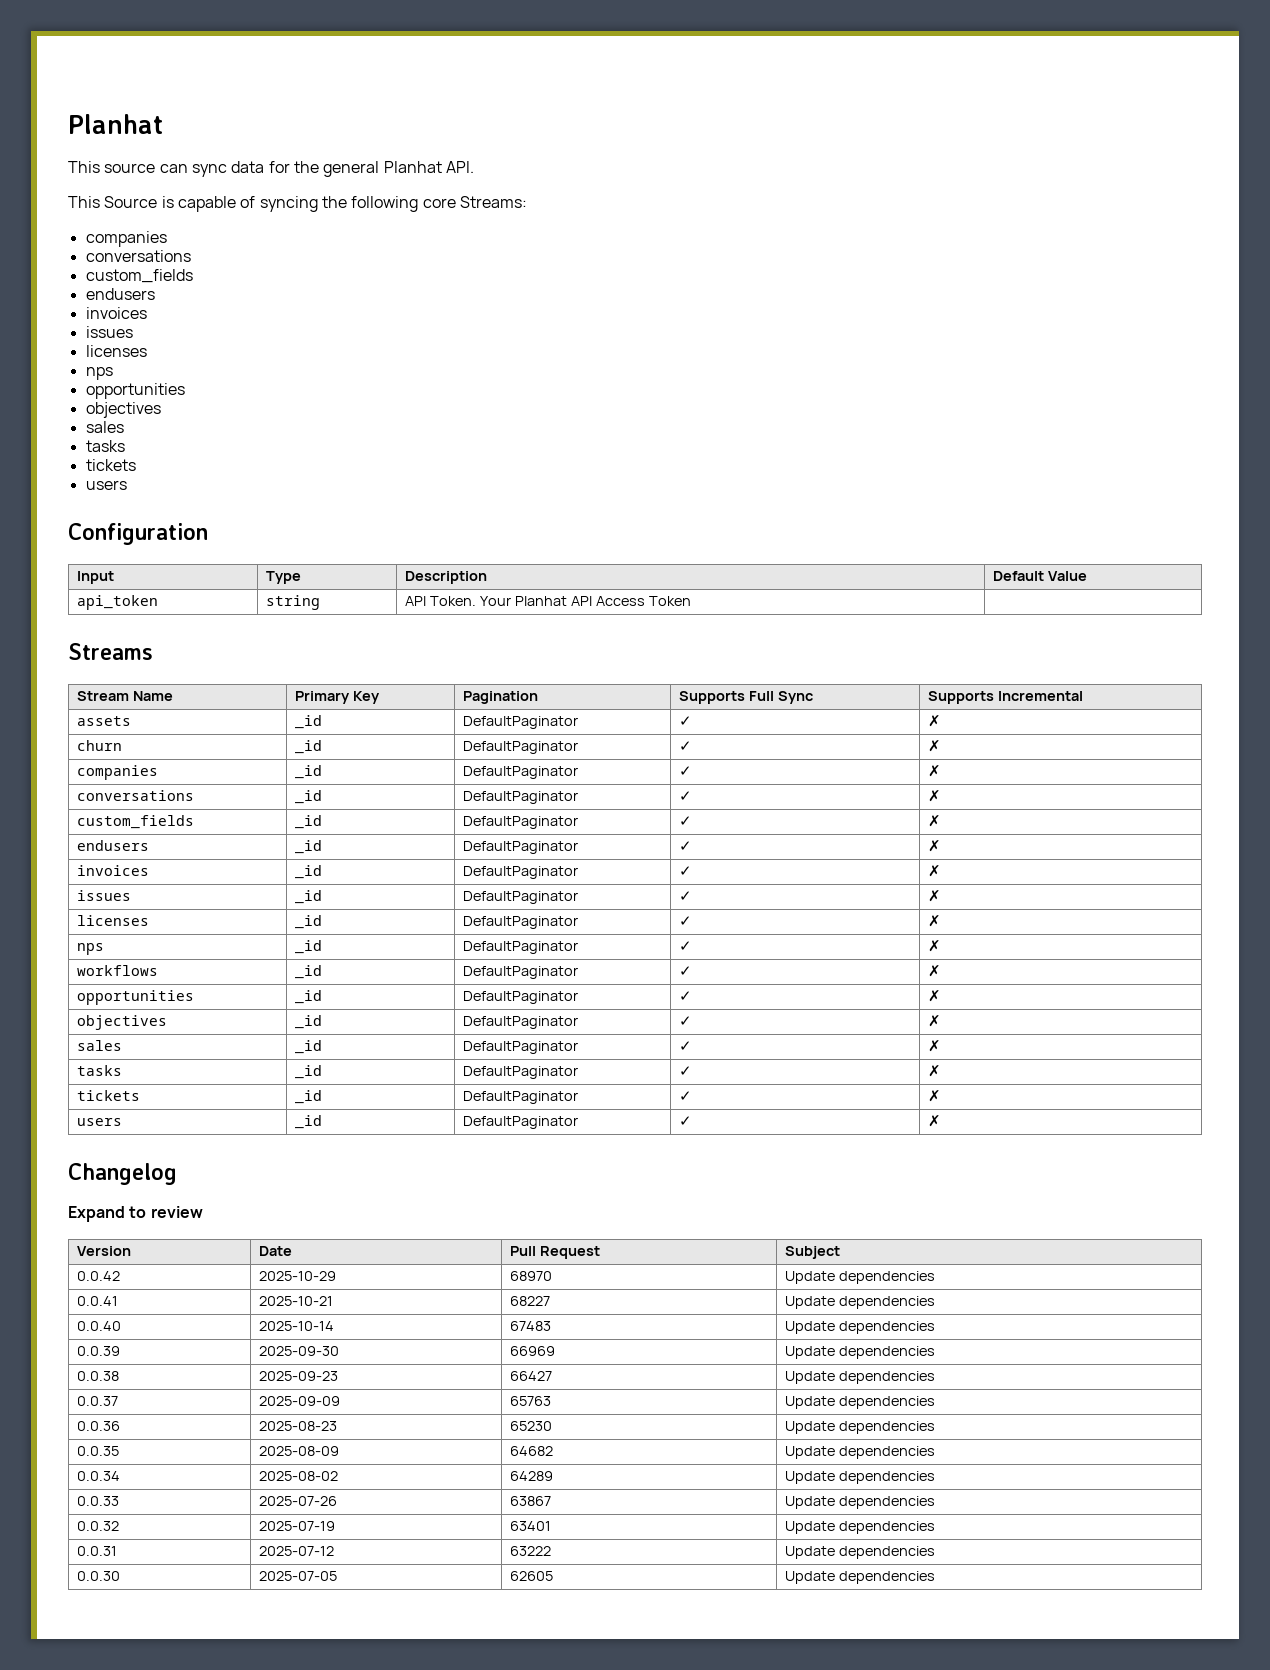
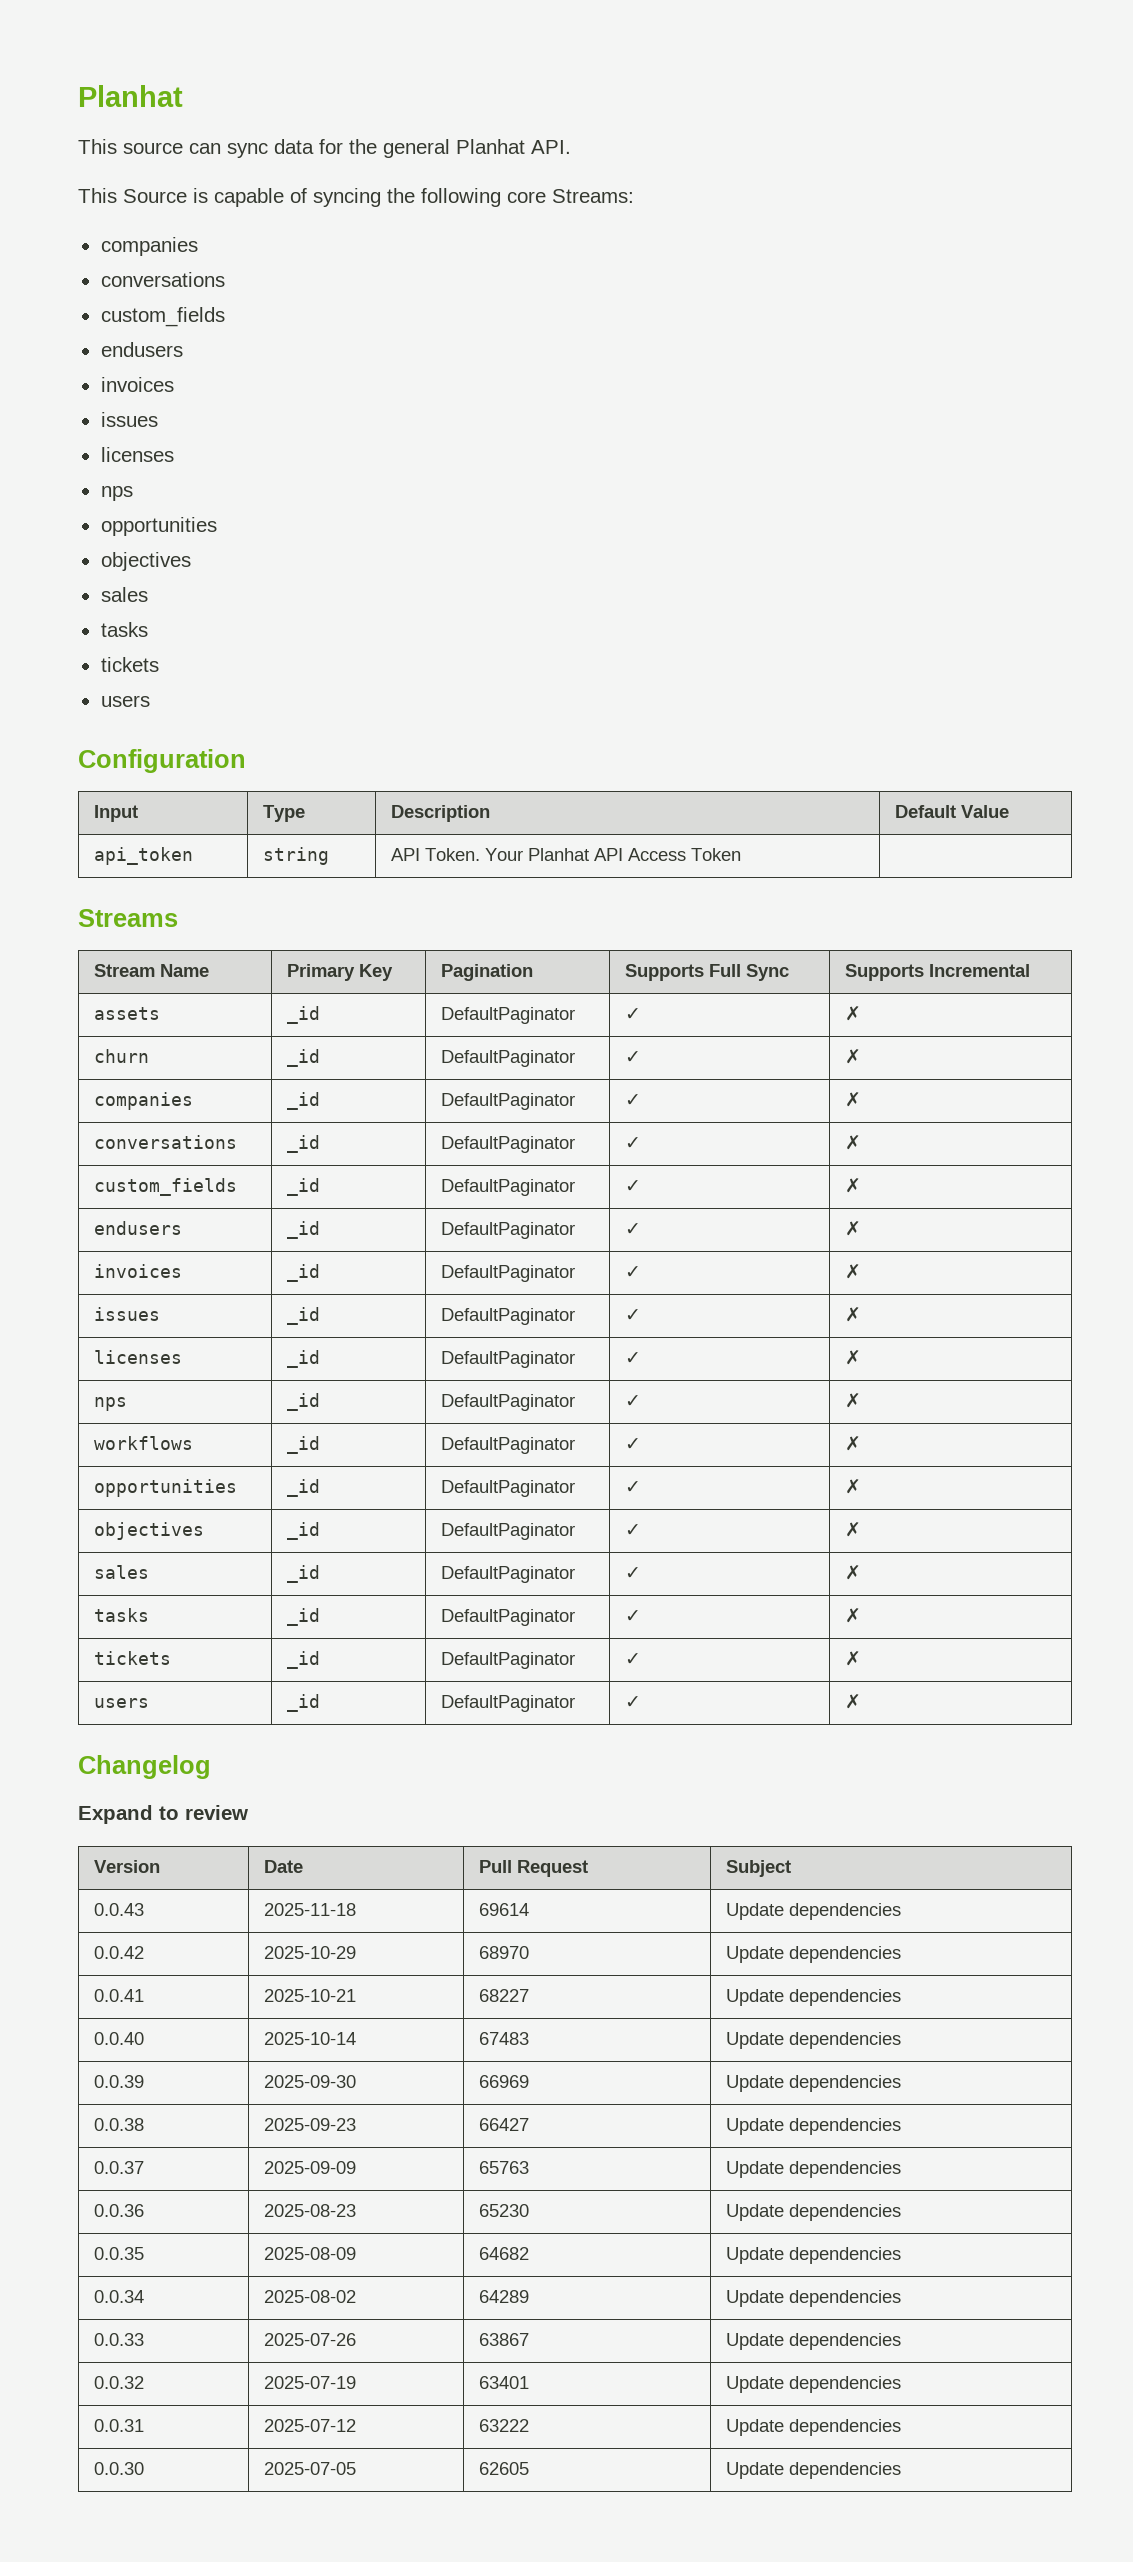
(841, 1252) none -> [94,1903,145,1916] [264,1903,357,1916] [479,1903,530,1916] [726,1903,902,1920] // 0.0.43 | 2025-11-18 | 69614 | Update dependencies

